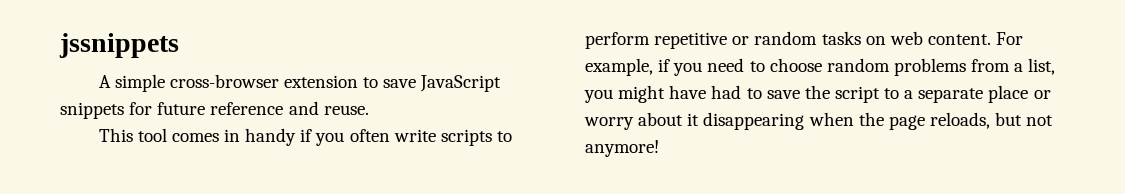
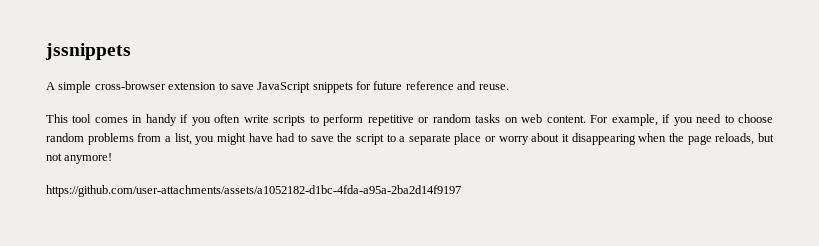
(659, 148) none -> [46,185,461,197] // https://github.com/user-attachments/assets/a1052182-d1bc-4fda-a95a-2ba2d14f9197

